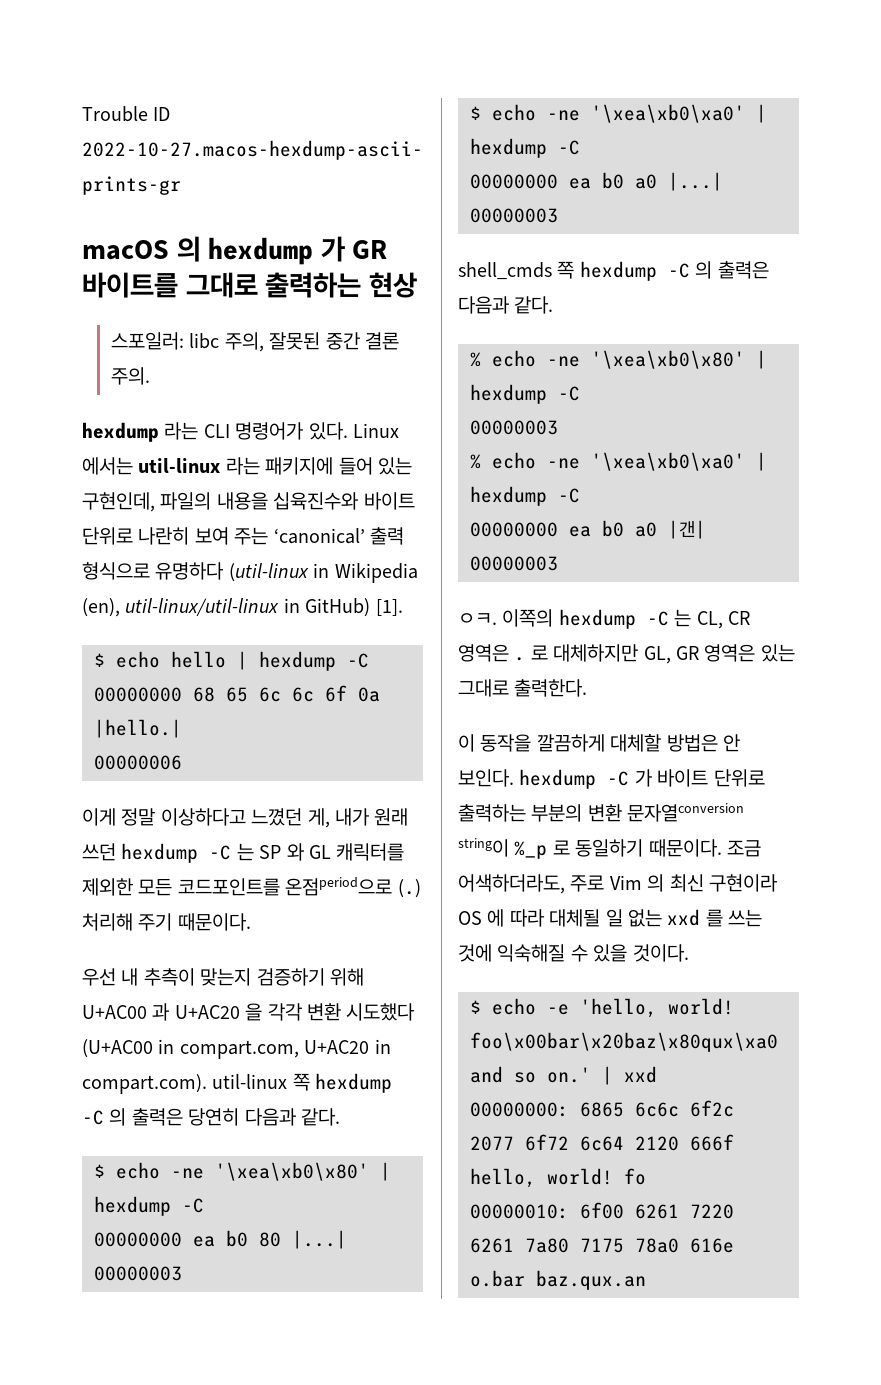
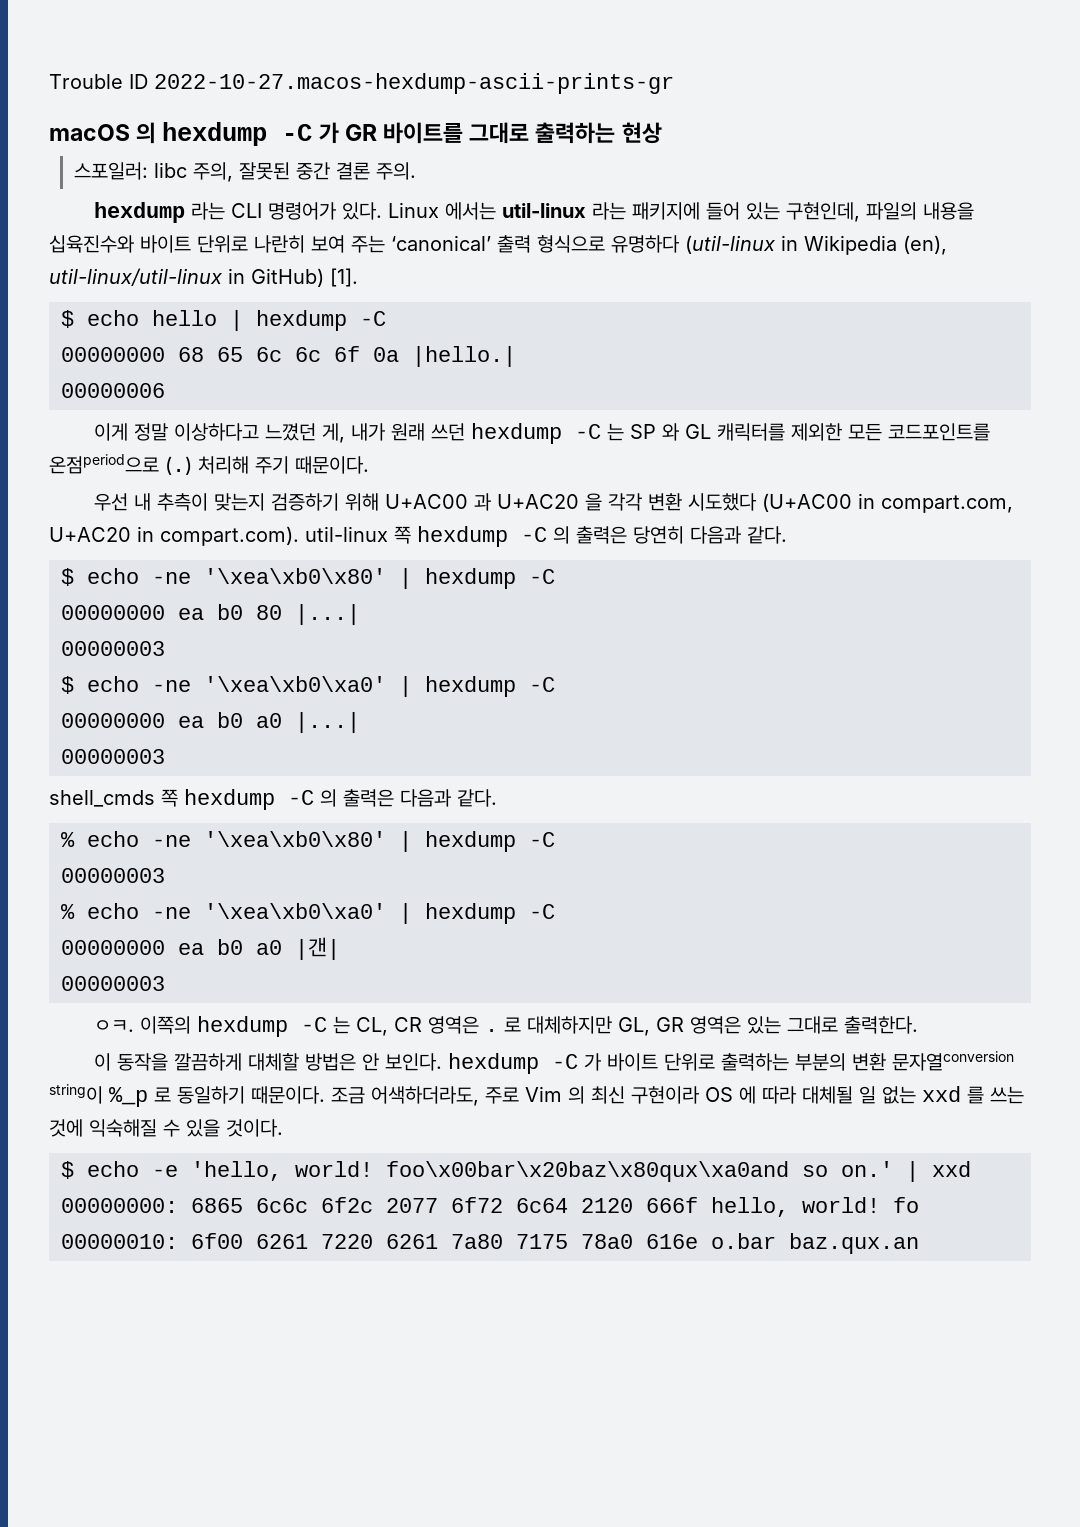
(314, 251) none -> [282,124,313,141] -C

